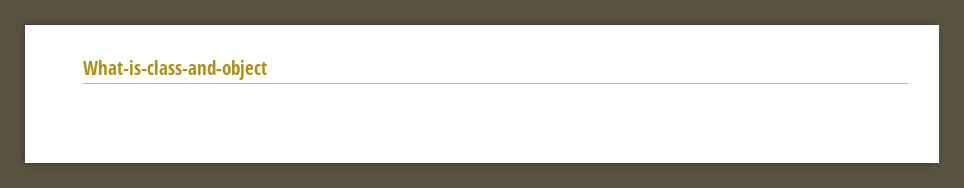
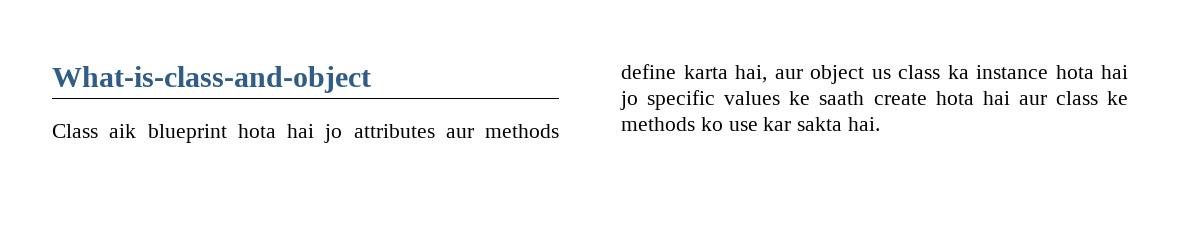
(267, 70) none -> [52,124,559,143] [621,64,1128,84] [620,90,1128,110] [621,117,881,131] // Class aik blueprint hota hai jo attributes aur methods define karta hai, aur object us class ka instance hota hai jo specific values ke saath create hota hai aur class ke methods ko use kar sakta hai.

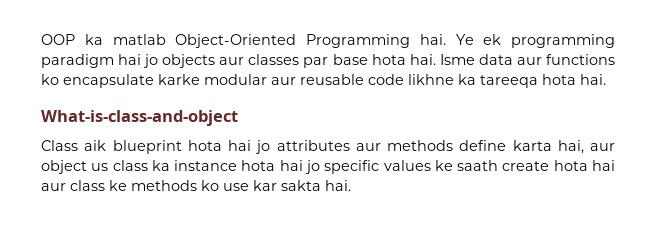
(52, 79) none -> [41,34,615,48] [41,54,616,68] [41,74,606,88] OOP ka matlab Object-Oriented Programming hai. Ye ek programming paradigm hai jo objects aur classes par base hota hai. Isme data aur functions ko encapsulate karke modular aur reusable code likhne ka tareeqa hota hai. //

